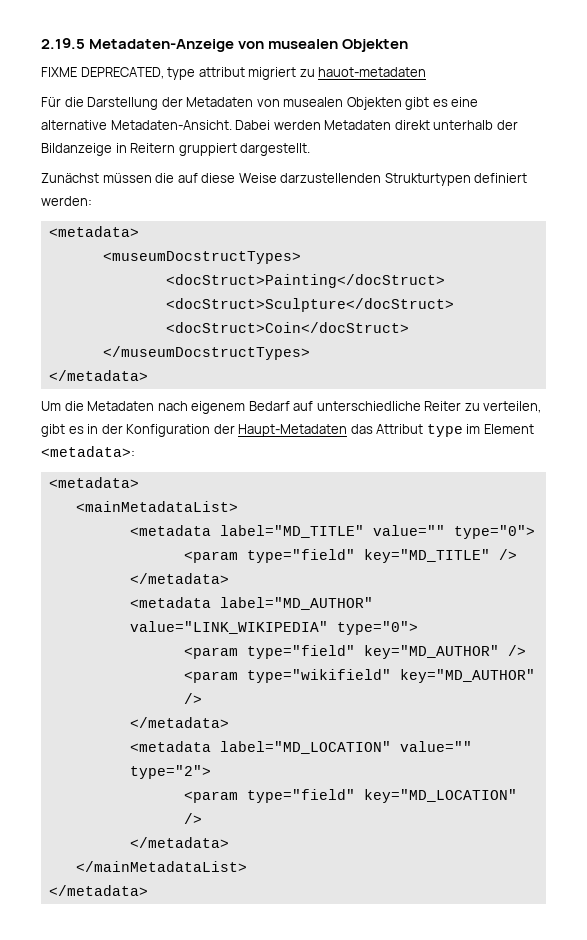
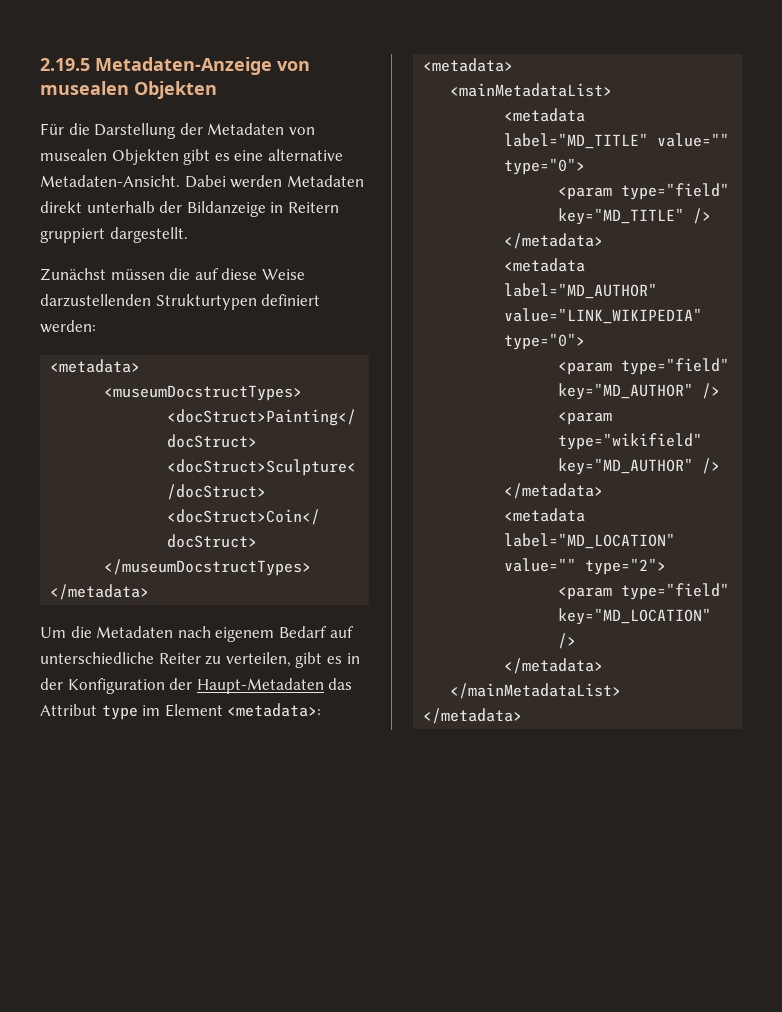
[41,67,427,80] // FIXME DEPRECATED, type attribut migriert zu hauot-metadaten -> (217, 90) none

